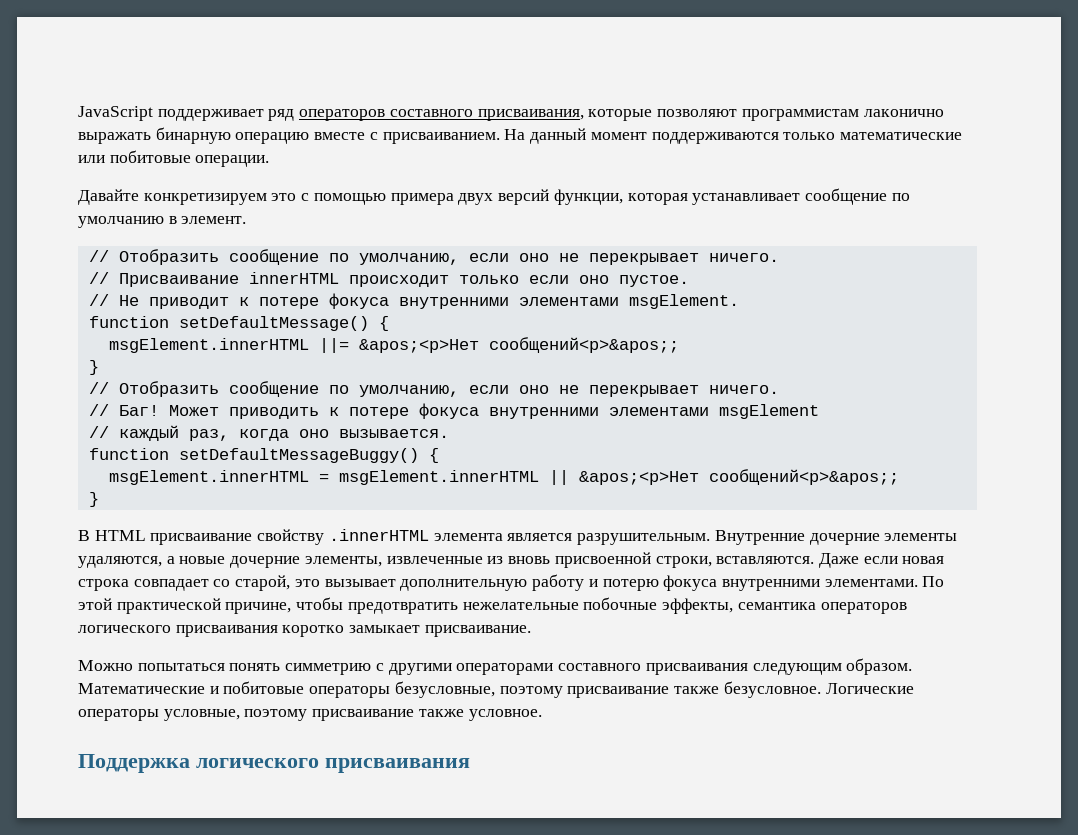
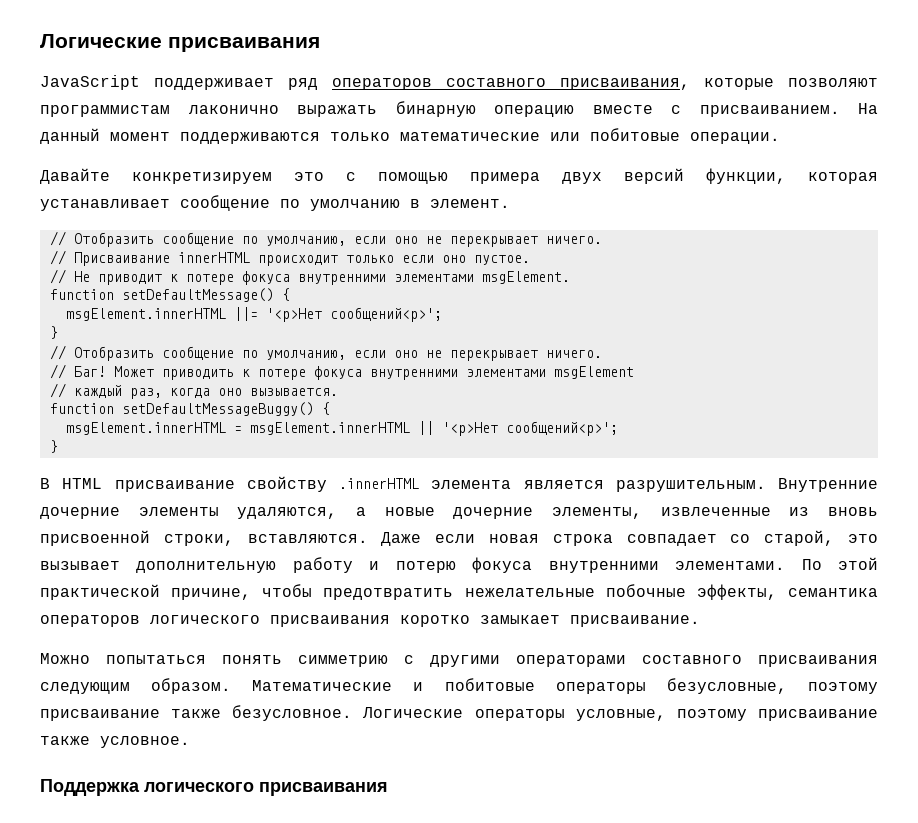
(78, 113) none -> [40,34,320,52] Логические присваивания //
[358,337,679,353] &apos;<p>Нет сообщений<p>&apos;; -> [265,307,442,322] '<p>Нет сообщений<p>';
[578,469,899,485] &apos;<p>Нет сообщений<p>&apos;; -> [441,421,618,436] '<p>Нет сообщений<p>';

